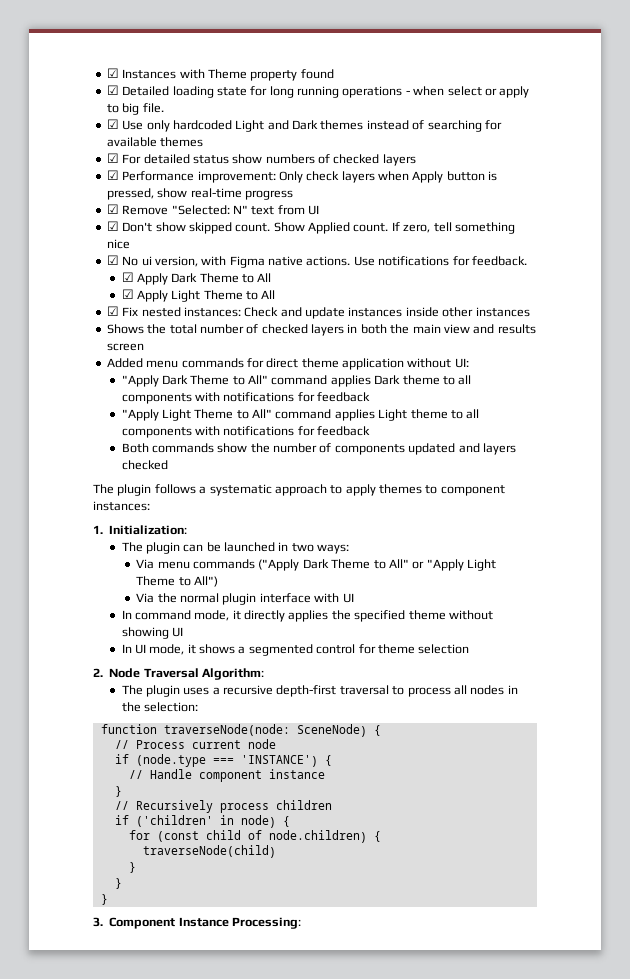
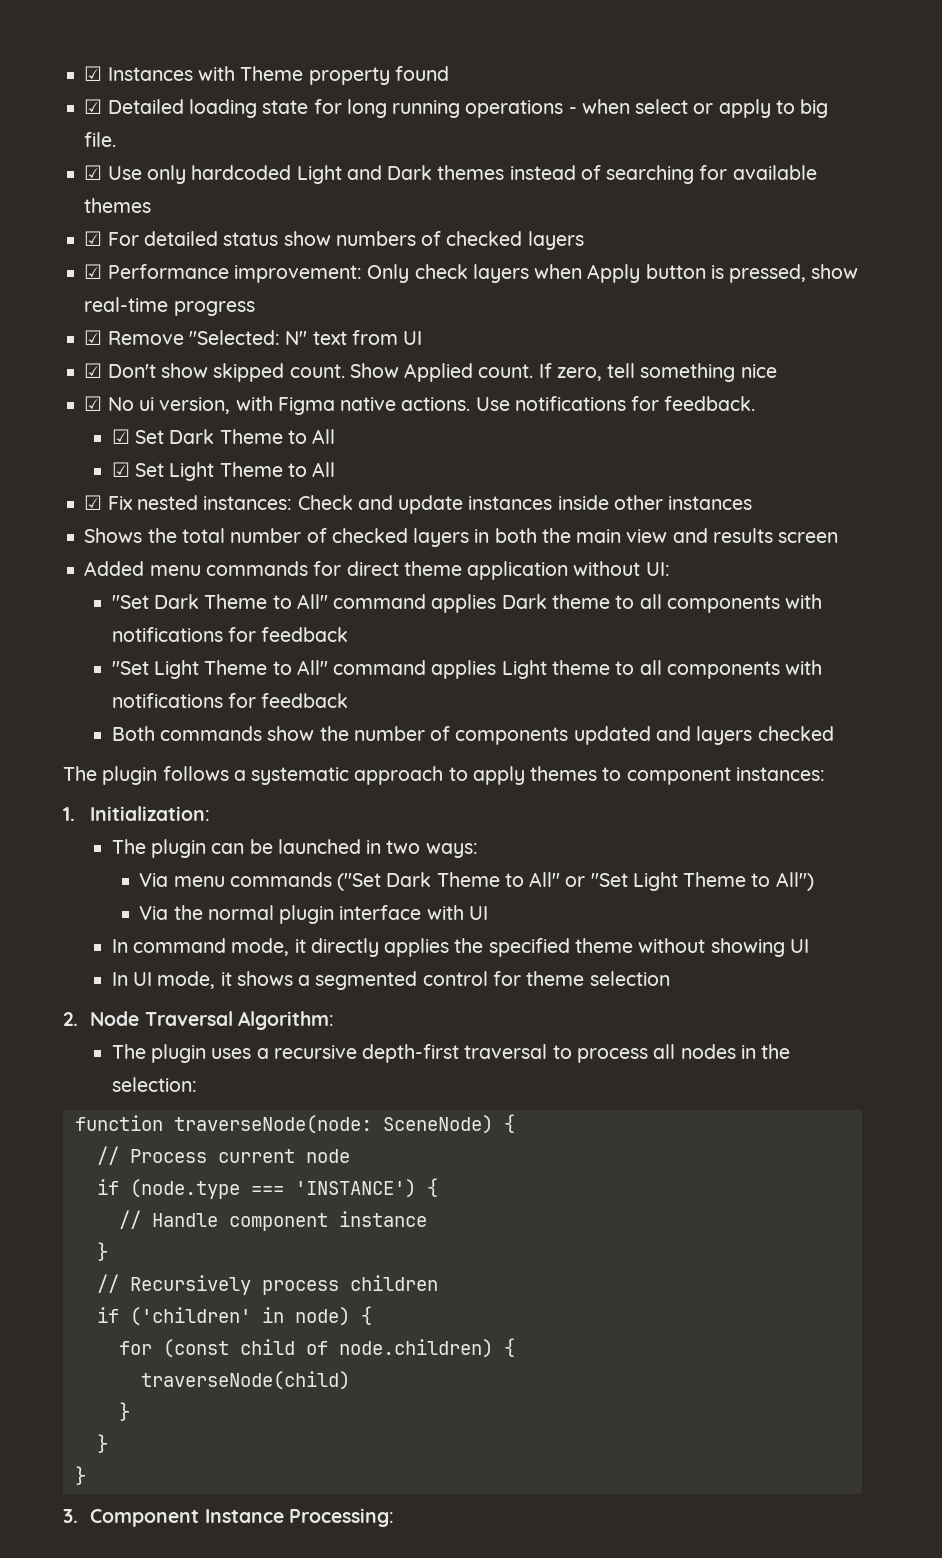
[136,273,168,285] Apply -> [135,430,165,444] Set
[136,290,168,302] Apply -> [135,463,165,477] Set
[121,375,159,387] "Apply -> [111,595,149,609] "Set
[121,409,159,421] "Apply -> [111,661,149,675] "Set
[258,559,300,571] ("Apply -> [337,873,382,891] ("Set
[426,559,464,571] "Apply -> [590,873,628,887] "Set

